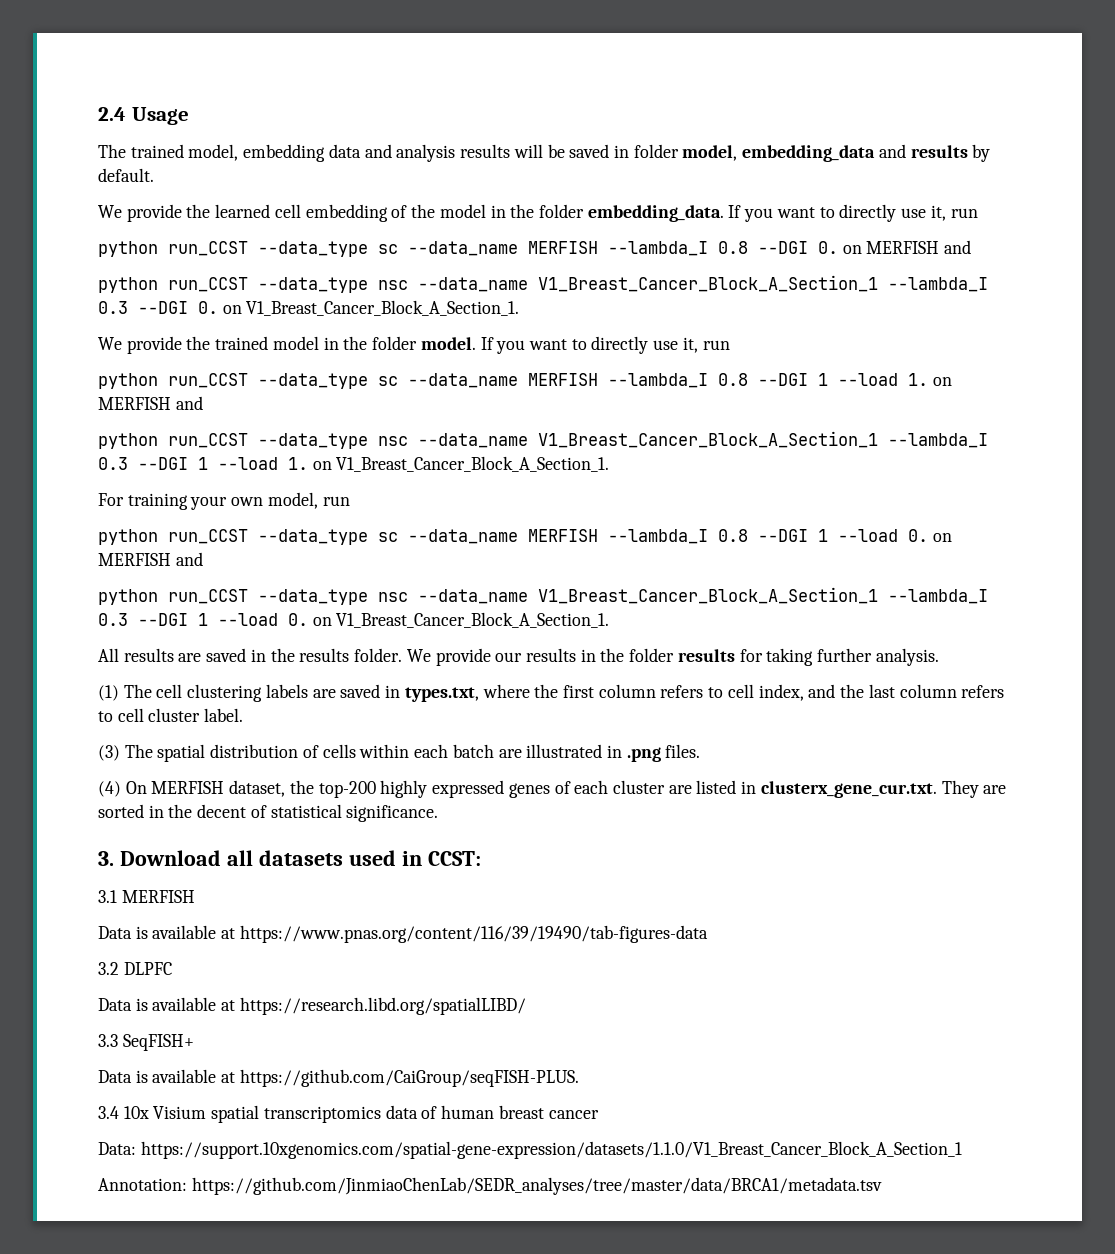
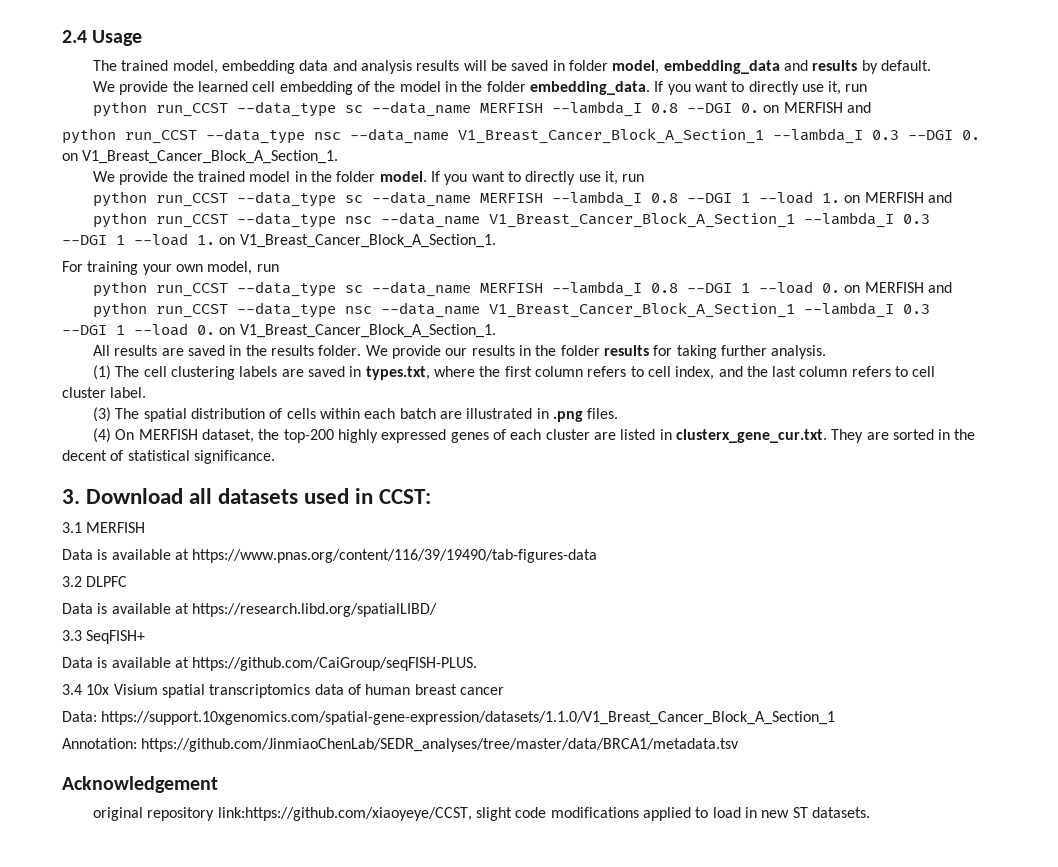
(882, 1186) none -> [62,776,218,793] [93,807,870,821] // Acknowledgement // original repository link:https://github.com/xiaoyeye/CCST, slight code modifications applied to load in new ST datasets.

